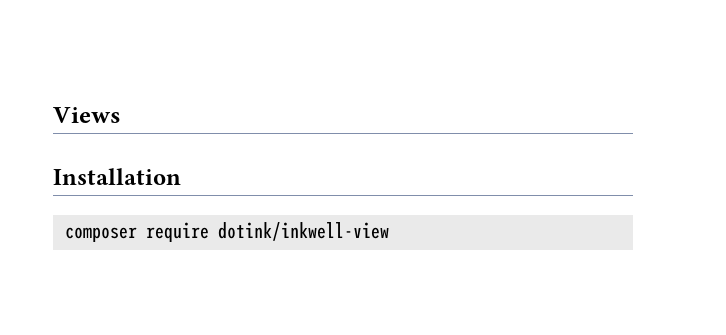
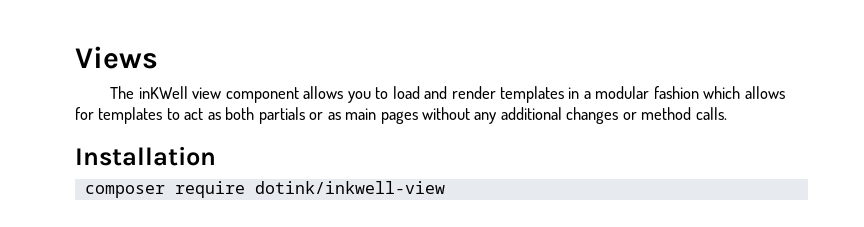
(121, 115) none -> [110,86,785,103] [75,107,727,124] // The inKWell view component allows you to load and render templates in a modular fashion which allows for templates to act as both partials or as main pages without any additional changes or method calls.

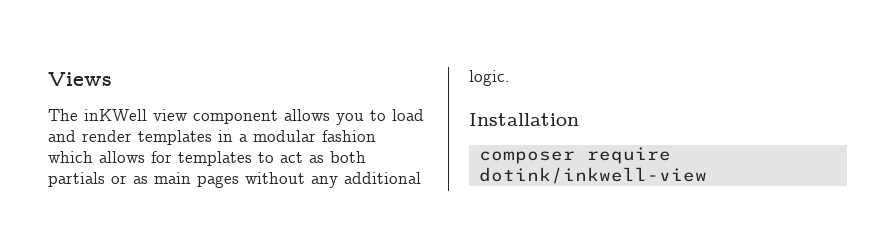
[566,107,727,124] changes or method calls. -> [469,70,510,86] logic.

